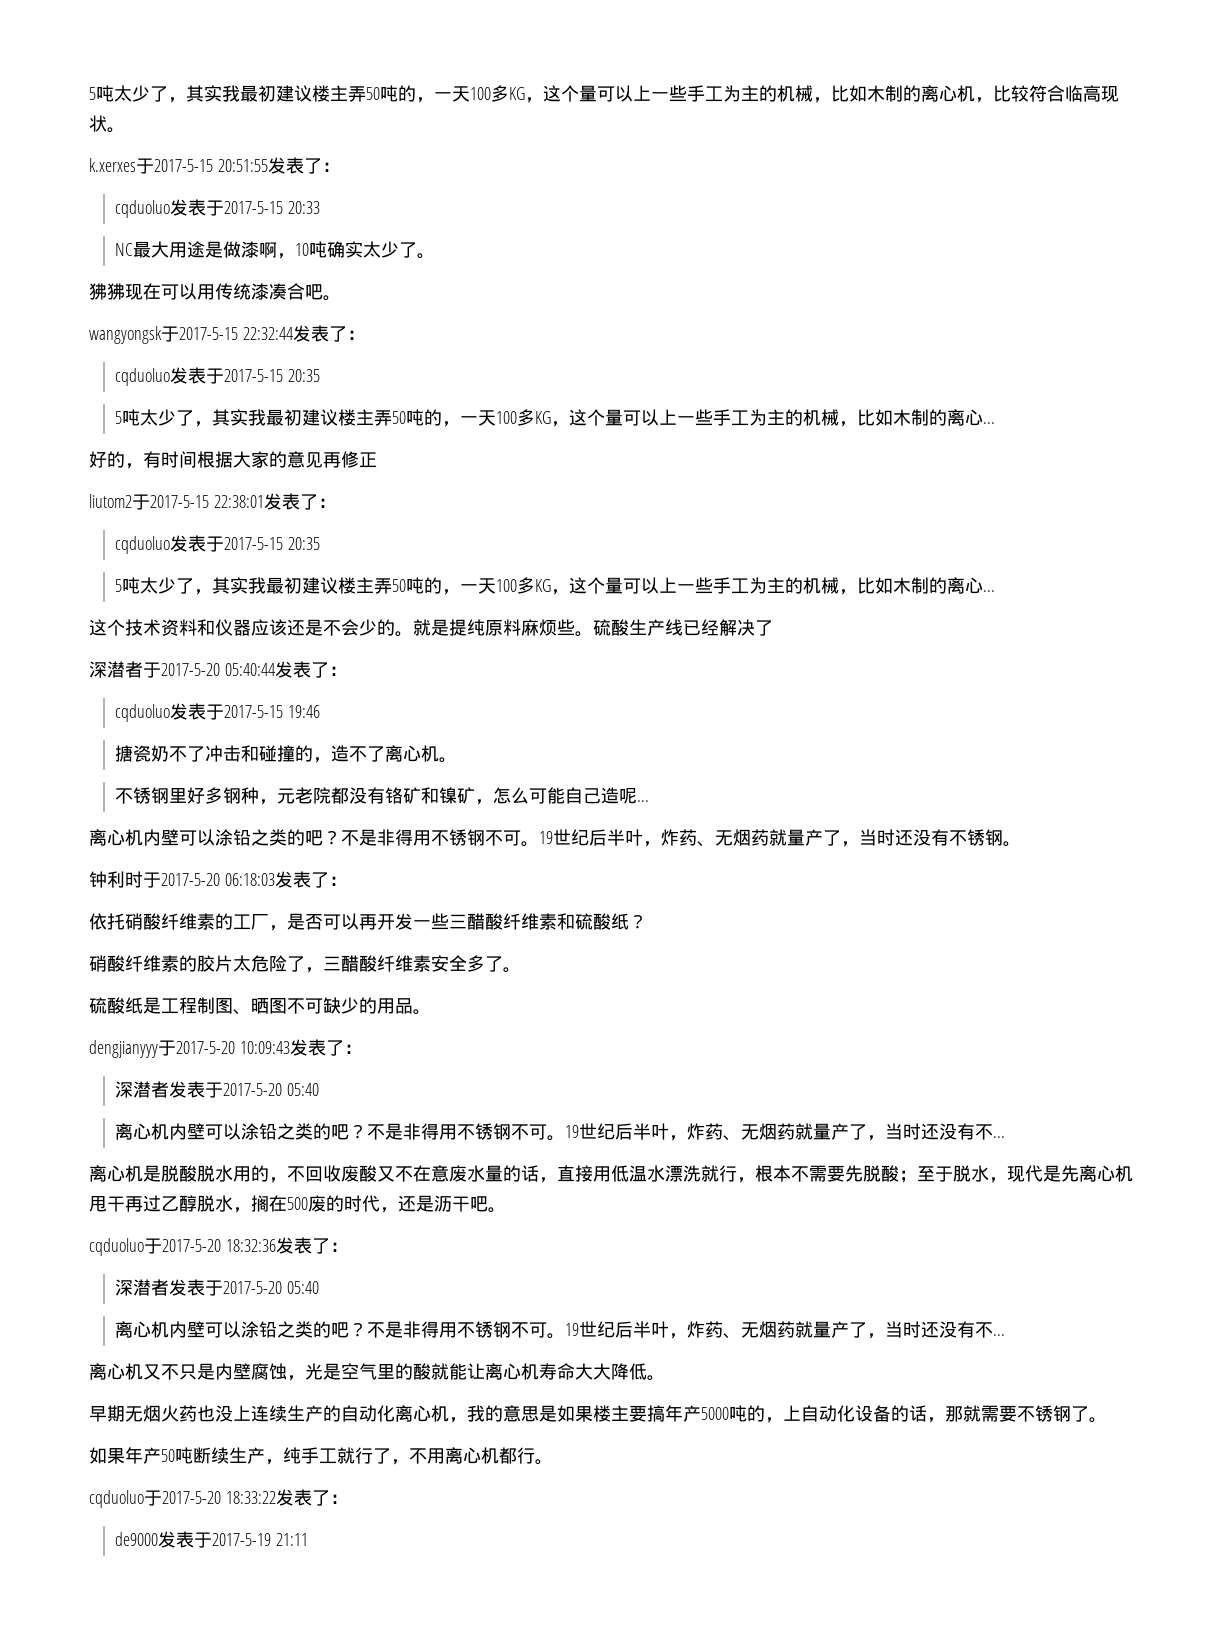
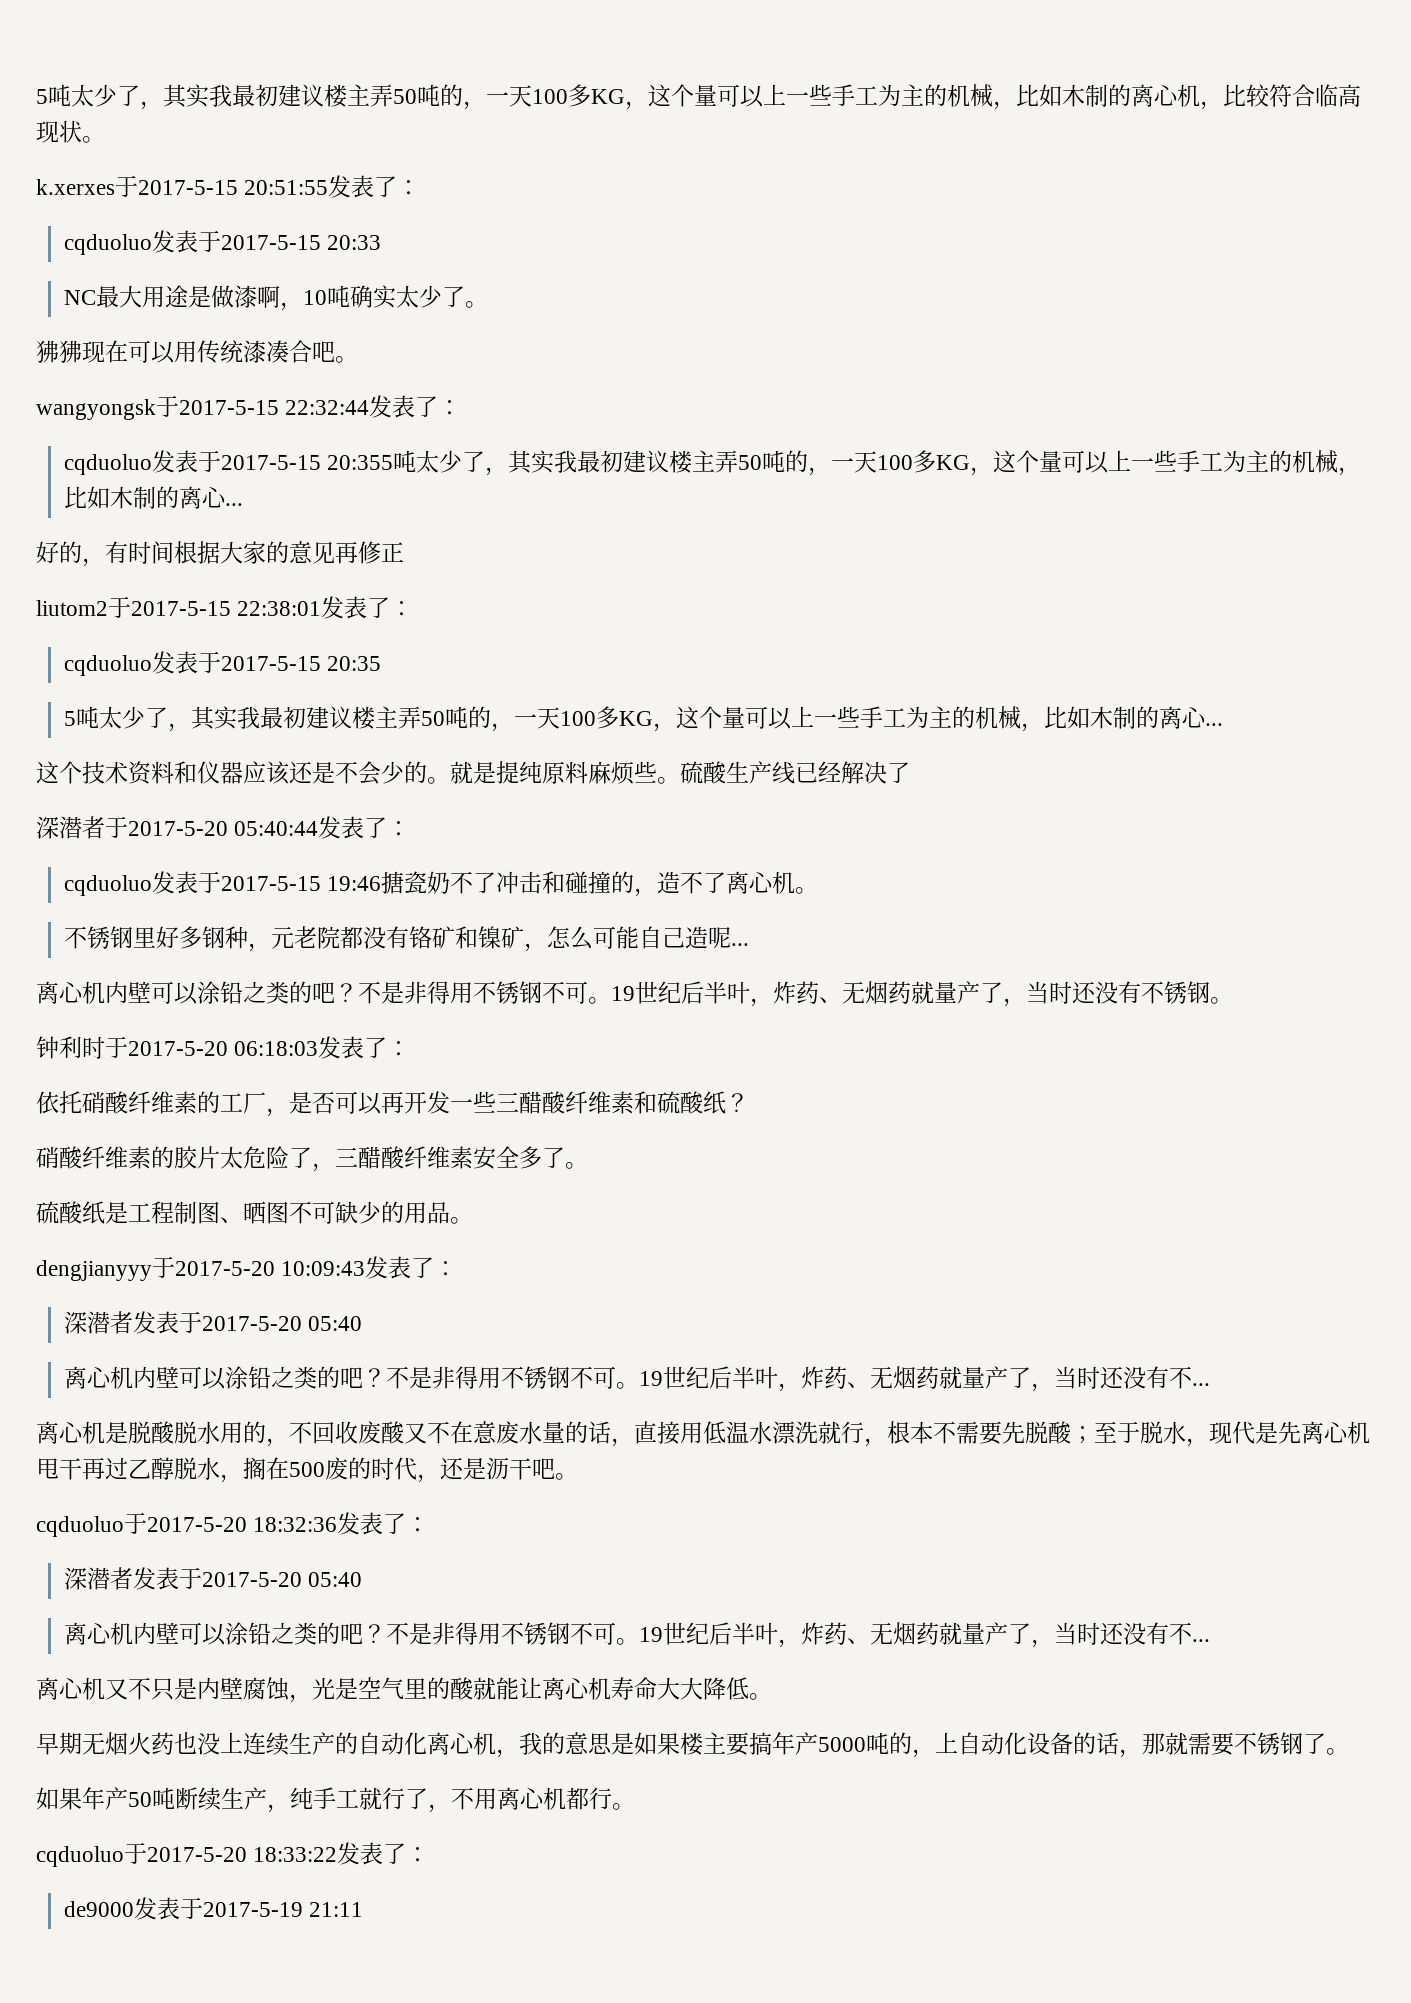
[288,369,321,382] [115,411,123,424] 20:35 // 5 -> [326,455,393,470] 20:355
(321, 711) // -> (381, 883) none

